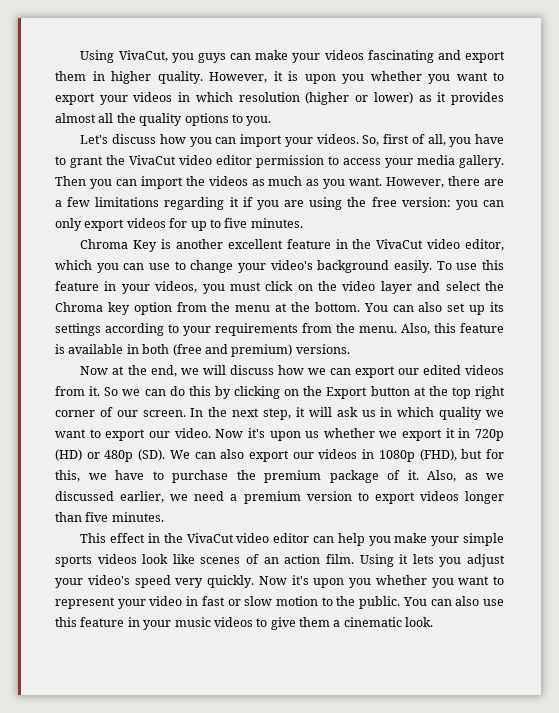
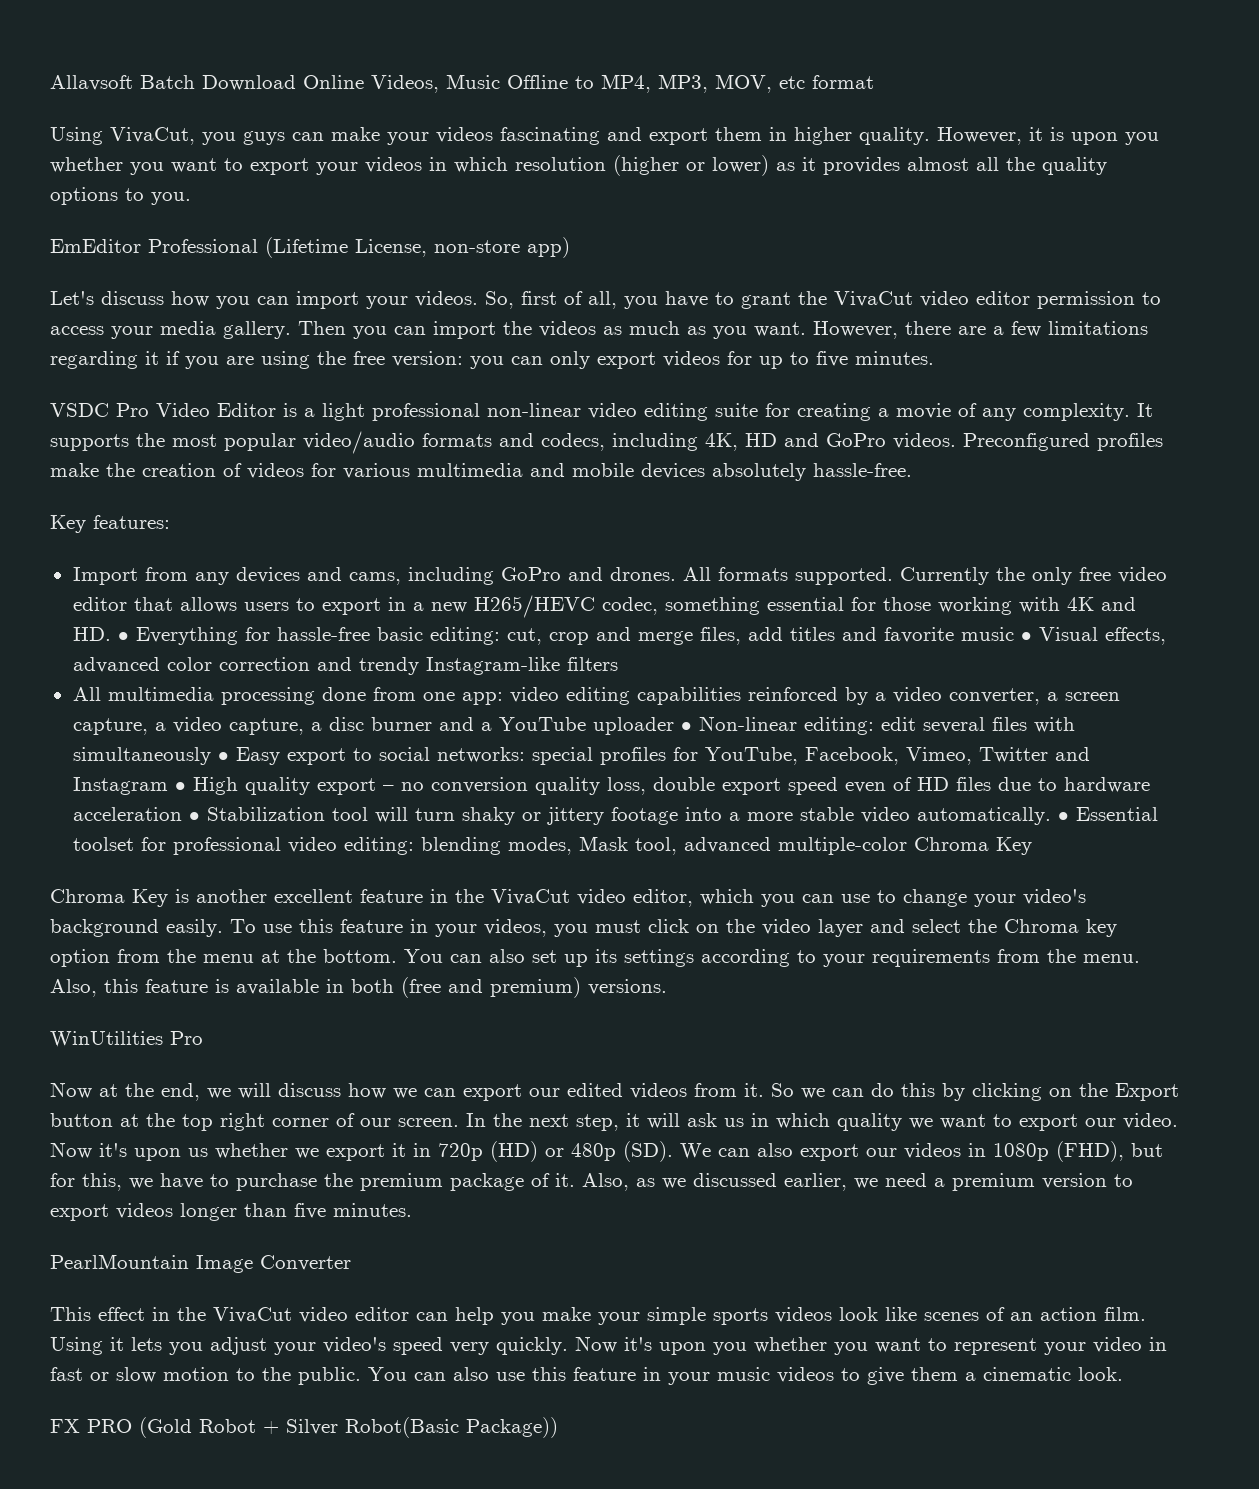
(80, 56) none -> [50,74,874,93] Allavsoft Batch Download Online Videos, Music Offline to MP4, MP3, MOV, etc format //
(272, 121) none -> [50,237,570,258] // EmEditor Professional (Lifetime License, non-store app)
(303, 223) none -> [50,403,1153,421] [50,431,1163,454] [50,463,912,481] [50,515,170,533] [72,567,1167,585] [72,595,1136,618] [72,627,1166,645] [72,657,618,675] [72,687,1120,705] [72,716,1075,735] [72,747,1090,765] [72,777,1150,795] [72,807,1158,825] [72,836,1032,855] // VSDC Pro Video Editor is a light professional non-linear video editing suite for creating a movie of any complexity. It supports the most popular video/audio formats and codecs, including 4K, HD and GoPro videos. Preconfigured profiles make the creation of videos for various multimedia and mobile devices absolutely hassle-free. // Key features: // Import from any devices and cams, including GoPro and drones. All formats supported. Сurrently the only free video editor that allows users to export in a new H265/HEVC codec, something essential for those working with 4K and HD. • Everything for hassle-free basic editing: cut, crop and merge files, add titles and favorite music • Visual effects, advanced color correction and trendy Instagram-like filters // All multimedia processing done from one app: video editing capabilities reinforced by a video converter, a screen capture, a video capture, a disc burner and a YouTube uploader • Non-linear editing: edit several files with simultaneously • Easy export to social networks: special profiles for YouTube, Facebook, Vimeo, Twitter and Instagram • High quality export – no conversion quality loss, double export speed even of HD files due to hardware acceleration • Stabilization tool will turn shaky or jittery footage into a more stable video automatically. • Essential toolset for professional video editing: blending modes, Mask tool, advanced multiple-color Chroma Key
(350, 349) none -> [50,1031,203,1047] // WinUtilities Pro
(164, 517) none -> [50,1254,351,1273] // PearlMountain Image Converter
(434, 622) none -> [50,1417,558,1438] // FX PRO (Gold Robot + Silver Robot(Basic Package))

